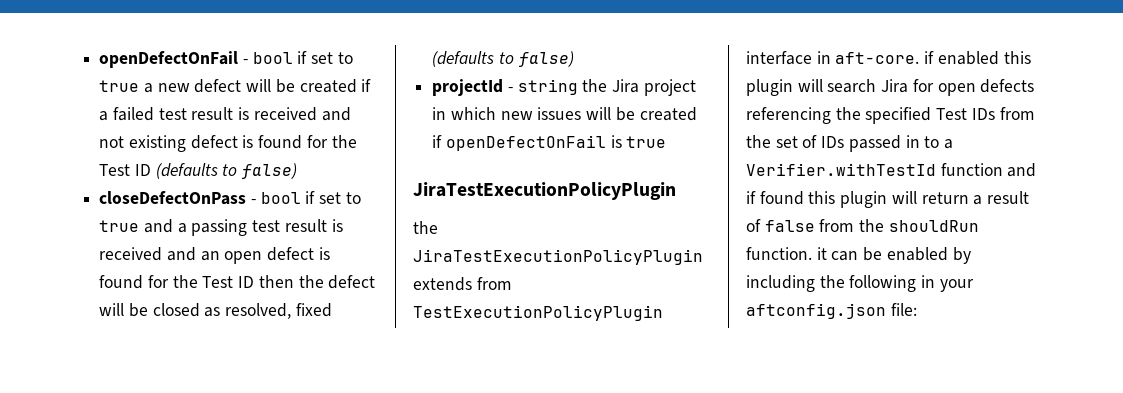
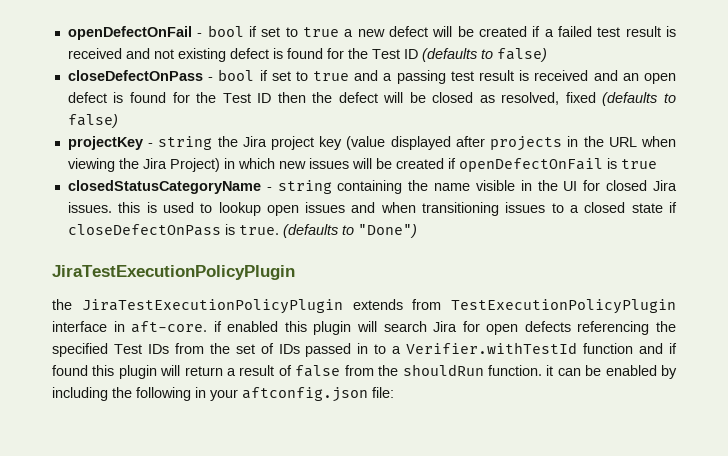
[432,79,504,96] projectId -> [67,136,143,150] projectKey
(696, 87) none -> [319,136,677,151] [67,158,220,172] key (value displayed after projects in the URL when viewing the Jira Project)
(667, 142) none -> [67,180,677,194] [67,202,677,216] [67,224,417,238] // closedStatusCategoryName - string containing the name visible in the UI for closed Jira issues. this is used to lookup open issues and when transitioning issues to a closed state if closeDefectOnPass is true. (defaults to "Done")

